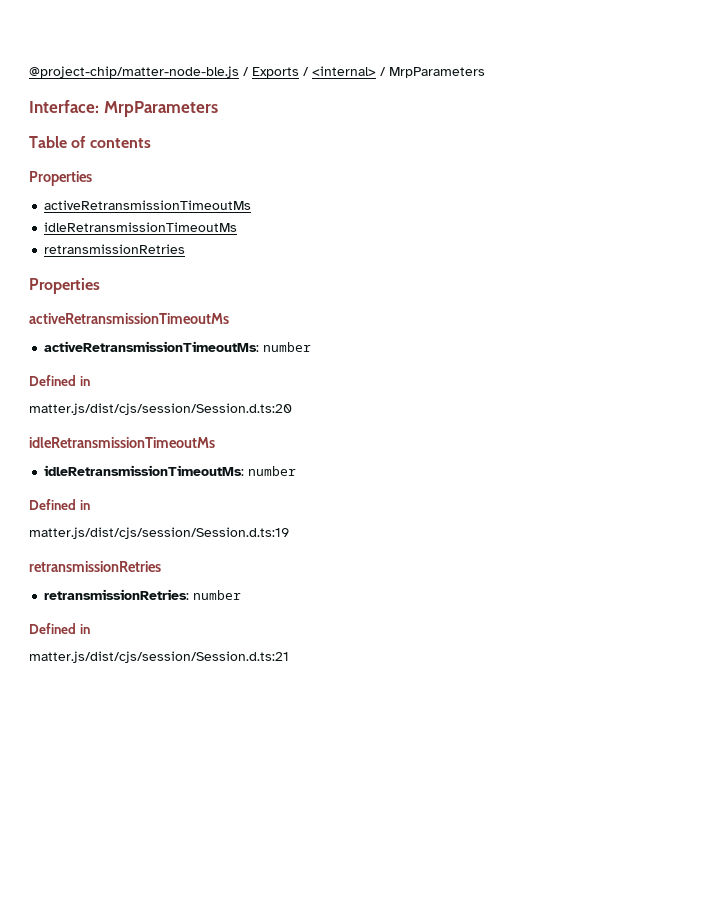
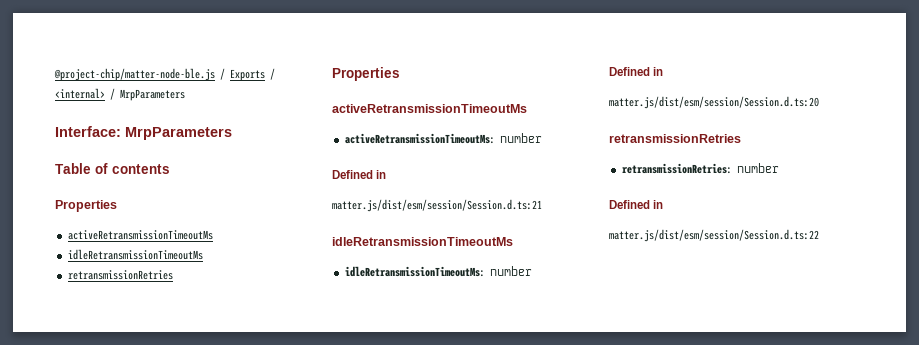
[29,403,292,415] matter.js/dist/cjs/session/Session.d.ts:20 -> [332,199,542,212] matter.js/dist/esm/session/Session.d.ts:21
[29,527,289,539] matter.js/dist/cjs/session/Session.d.ts:19 -> [609,96,819,109] matter.js/dist/esm/session/Session.d.ts:20
[29,651,289,663] matter.js/dist/cjs/session/Session.d.ts:21 -> [609,229,819,242] matter.js/dist/esm/session/Session.d.ts:22

